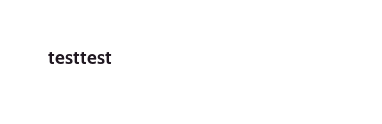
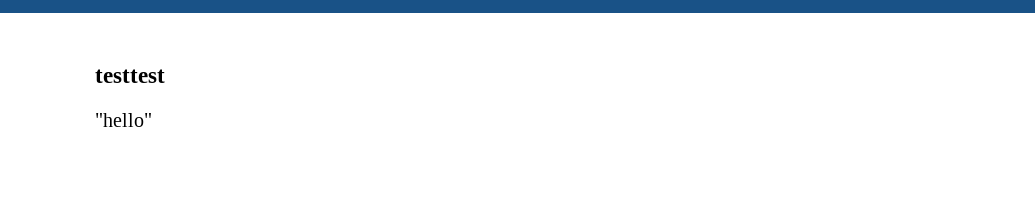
(112, 58) none -> [95,113,152,127] // "hello"

